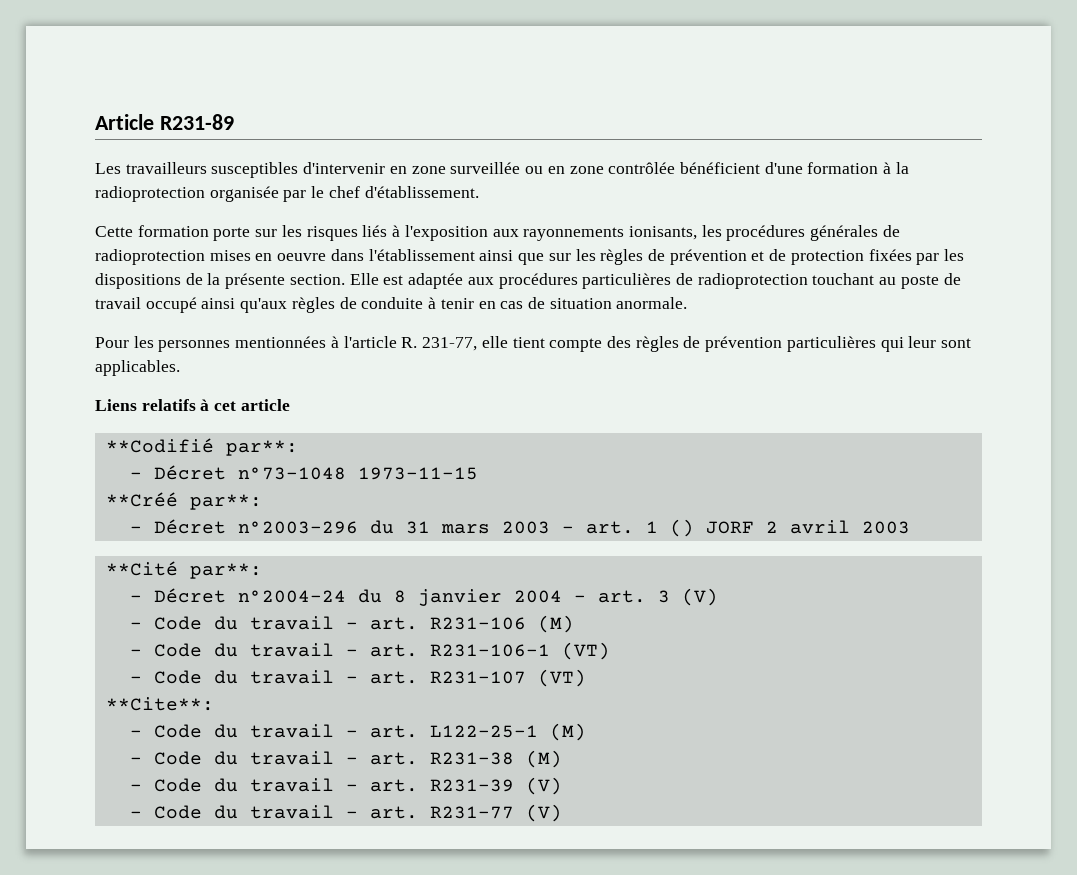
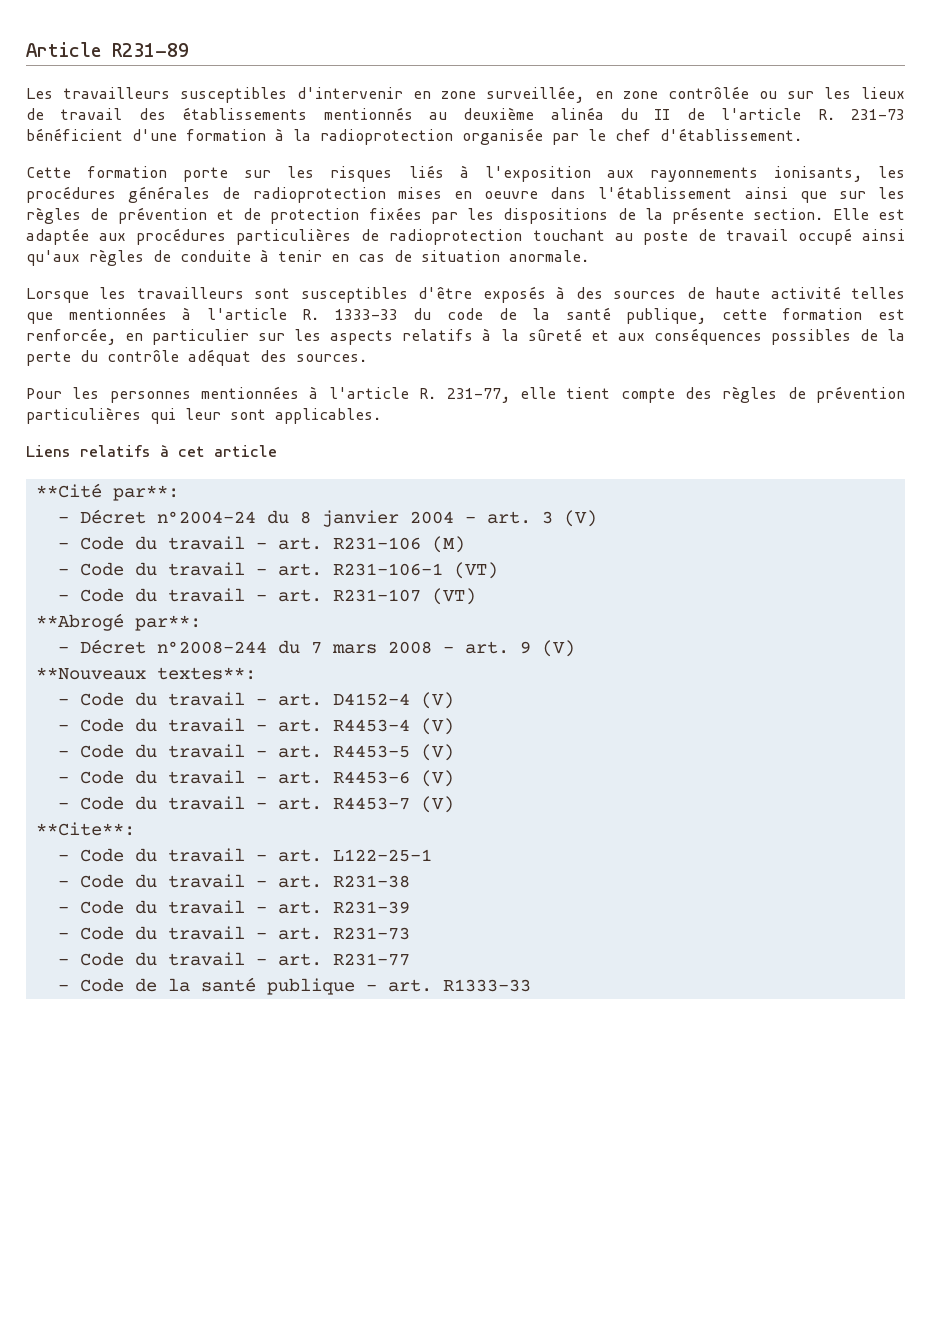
[450,162,544,174] surveillée ou -> [486,86,585,103] surveillée,
(676, 168) none -> [758,87,906,99] [26,107,905,120] ou sur les lieux de travail des établissements mentionnés au deuxième alinéa du II de l'article R. 231-73
(688, 303) none -> [26,286,905,303] [26,307,905,324] [26,328,906,345] [26,349,367,366] // Lorsque les travailleurs sont susceptibles d'être exposés à des sources de haute activité telles que mentionnées à l'article R. 1333-33 du code de la santé publique, cette formation est renforcée, en particulier sur les aspects relatifs à la sûreté et aux conséquences possibles de la perte du contrôle adéquat des sources.
[105,438,298,456] [129,465,478,480] [105,492,262,510] [129,519,910,537] // **Codifié par**: // - Décret n°73-1048 1973-11-15 // **Créé par**: // - Décret n°2003-296 du 31 mars 2003 - art. 1 () JORF 2 avril 2003 -> (277, 451) none
(586, 678) none -> [35,613,201,631] [57,639,575,657] [35,667,256,680] [57,692,454,709] [57,718,454,735] [57,744,454,761] [57,770,454,787] [57,796,454,813] // **Abrogé par**: // - Décret n°2008-244 du 7 mars 2008 - art. 9 (V) // **Nouveaux textes**: // - Code du travail - art. D4152-4 (V) // - Code du travail - art. R4453-4 (V) // - Code du travail - art. R4453-5 (V) // - Code du travail - art. R4453-6 (V) // - Code du travail - art. R4453-7 (V)
[549,723,586,741] (M) -> (432, 855) none
[525,750,562,768] (M) -> (410, 881) none
[525,777,562,795] (V) -> [57,926,410,940] // - Code du travail - art. R231-73
[525,804,562,822] (V) -> [57,977,531,995] // - Code de la santé publique - art. R1333-33

